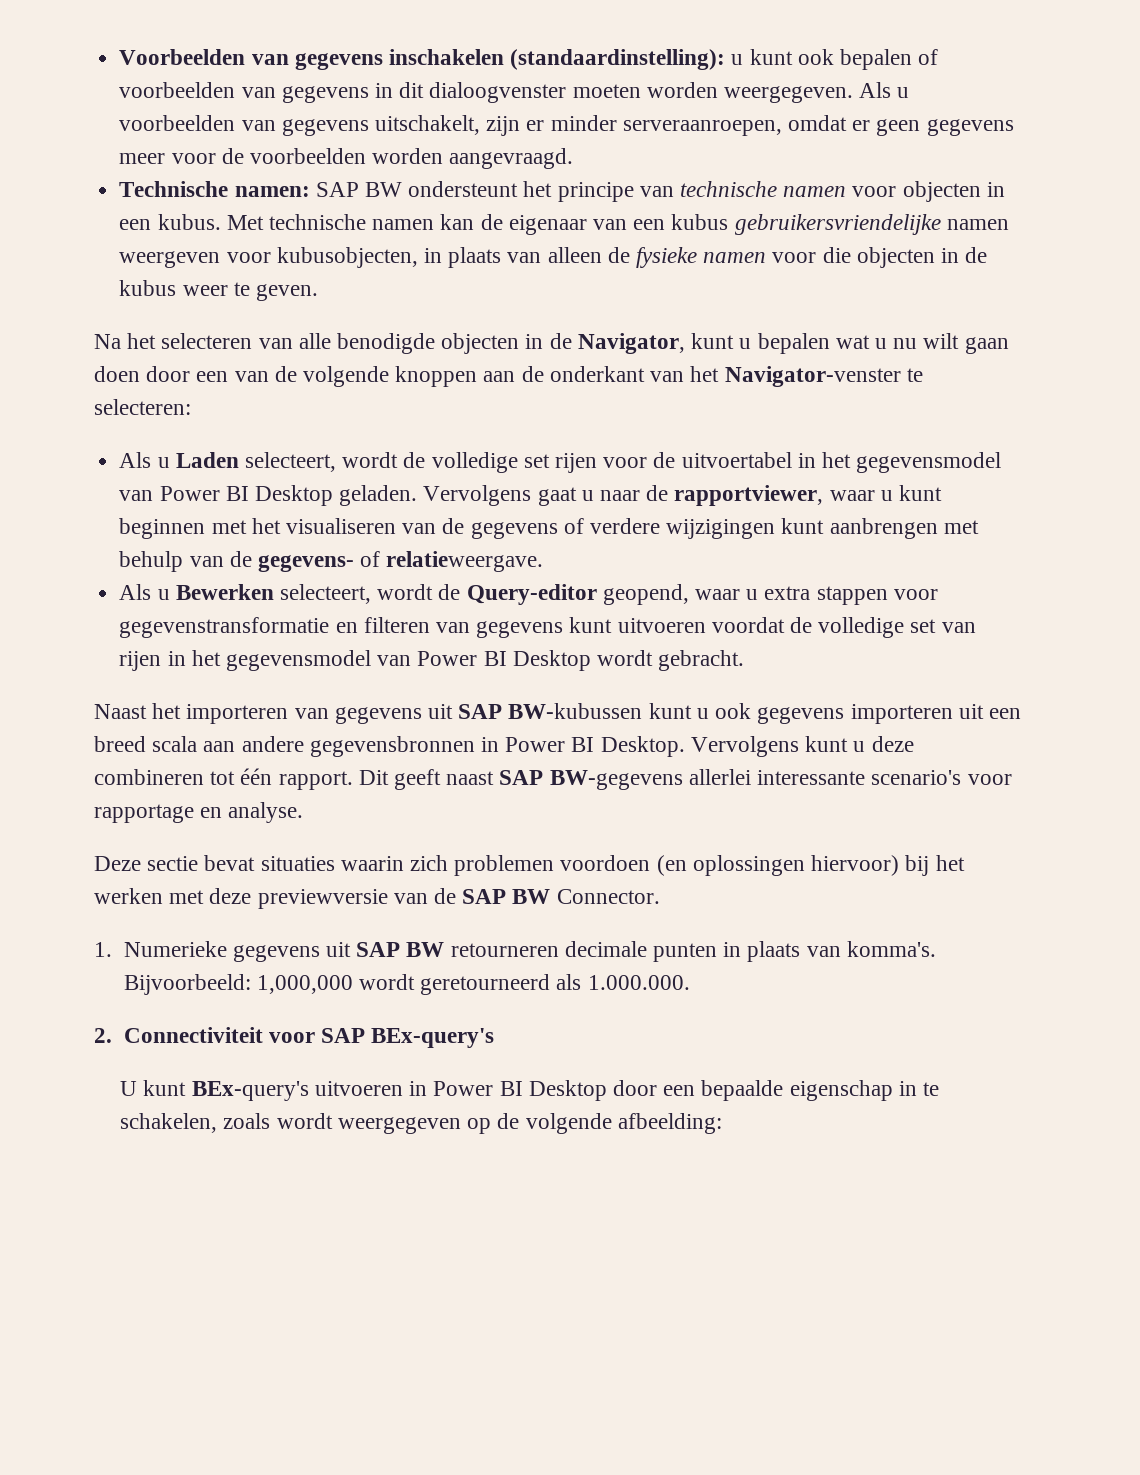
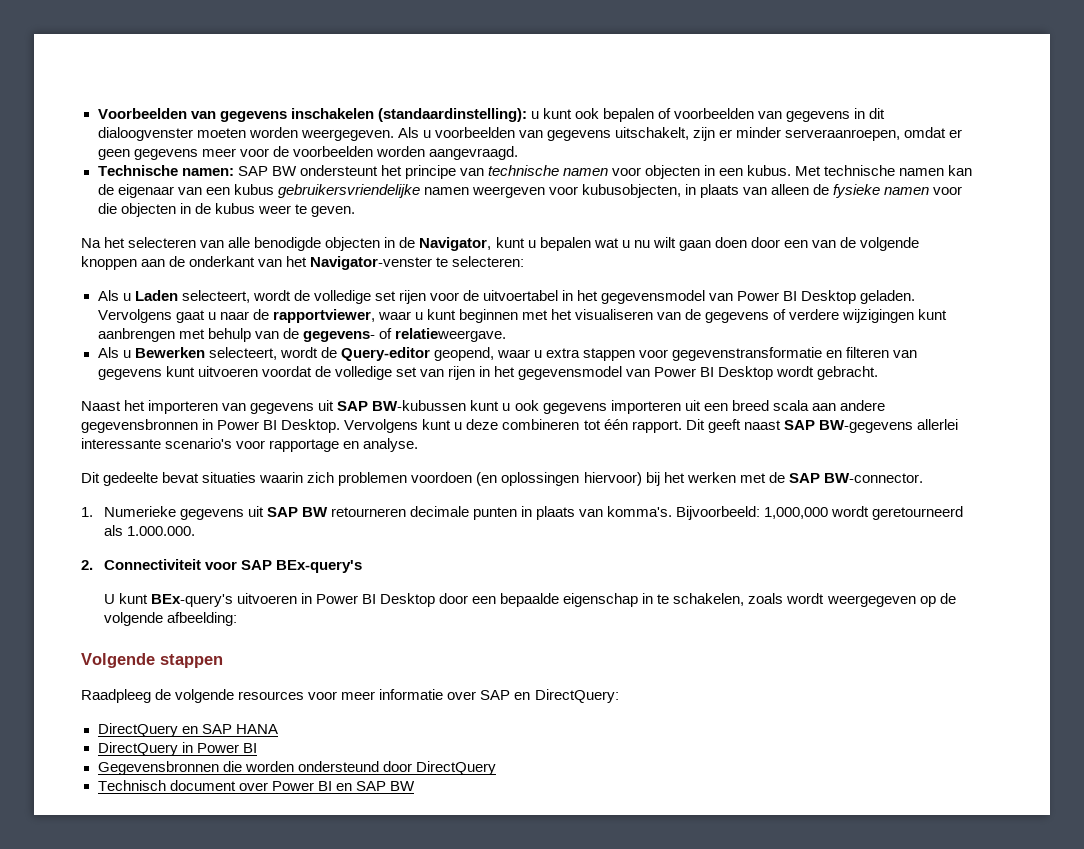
[94,856,199,871] Deze sectie -> [81,472,159,486] Dit gedeelte
[209,888,660,909] deze previewversie van de SAP BW Connector. -> [768,472,923,483] de SAP BW-connector.
(722, 1123) none -> [81,653,223,668] [81,689,619,703] [97,723,278,737] [97,742,257,756] [97,761,496,775] [97,780,415,791] // Volgende stappen // Raadpleeg de volgende resources voor meer informatie over SAP en DirectQuery: // DirectQuery en SAP HANA // DirectQuery in Power BI // Gegevensbronnen die worden ondersteund door DirectQuery // Technisch document over Power BI en SAP BW

